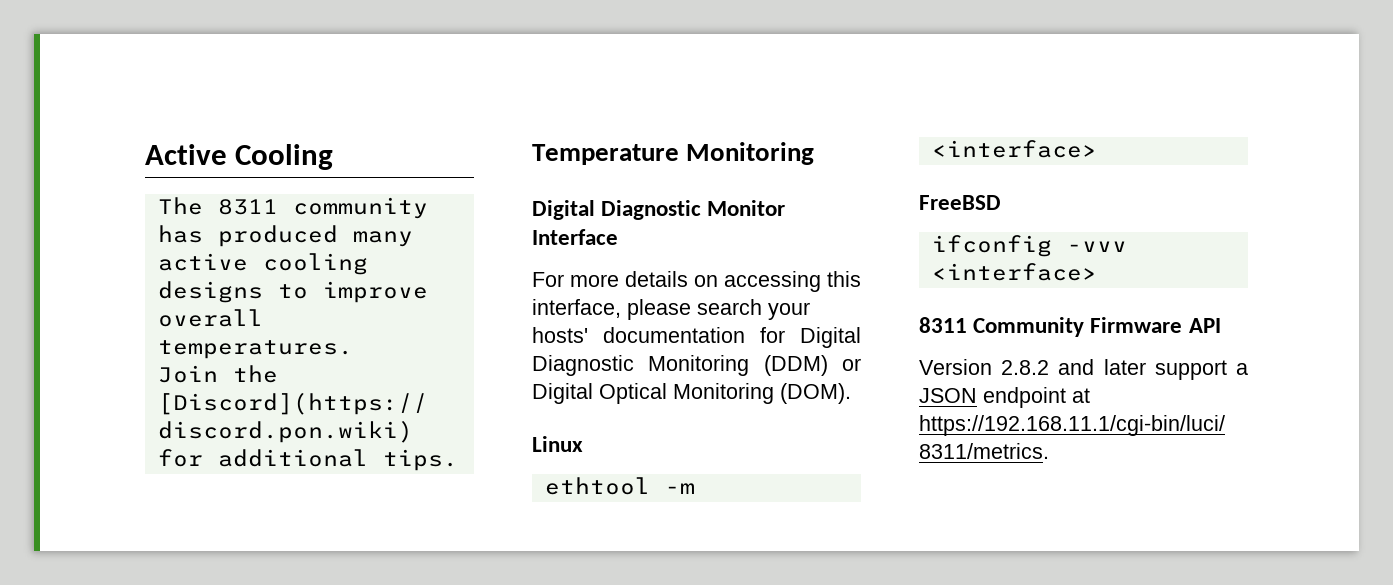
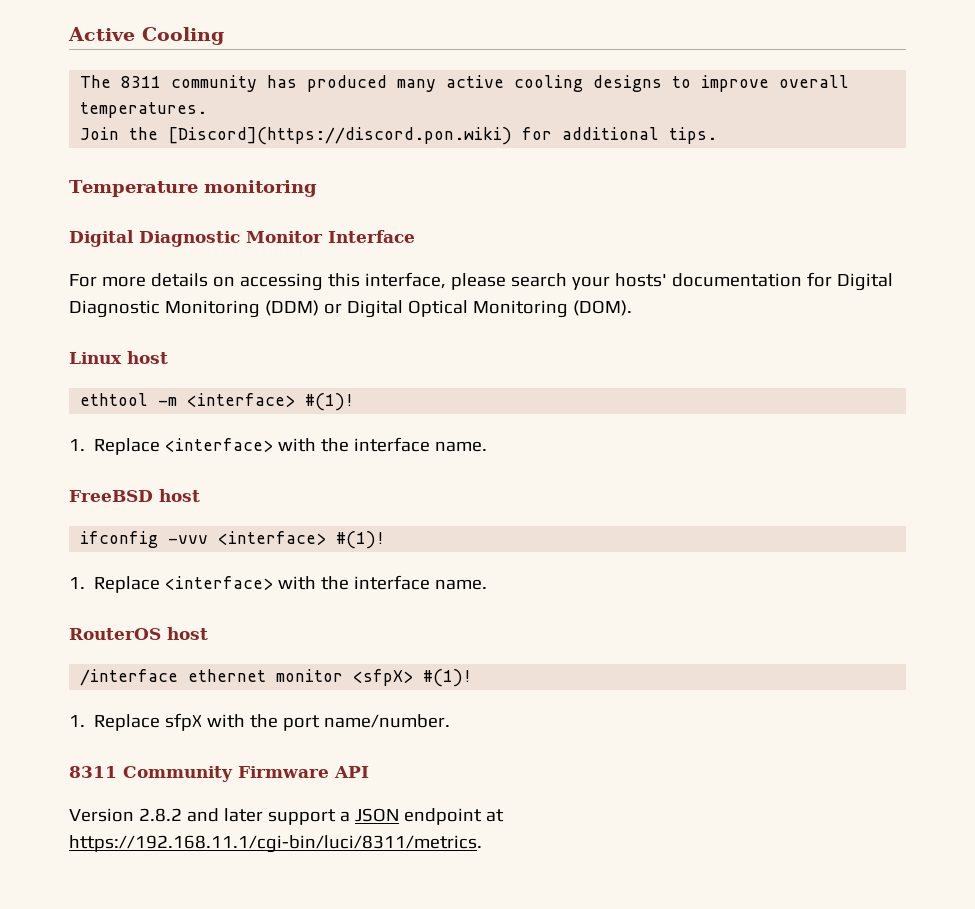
[686,142,815,165] Monitoring -> [203,180,317,197] monitoring
(583, 444) none -> [127,351,168,364] host
(1097, 149) none -> [305,393,355,411] [69,437,488,455] #(1)! // 1. Replace <interface> with the interface name.
(1001, 202) none -> [159,489,200,502] host
(1097, 272) none -> [336,531,386,549] [69,575,488,593] [69,627,208,640] [80,669,473,687] [69,713,451,731] #(1)! // 1. Replace <interface> with the interface name. // RouterOS host // /interface ethernet monitor <sfpX> #(1)! // 1. Replace sfpX with the port name/number.

